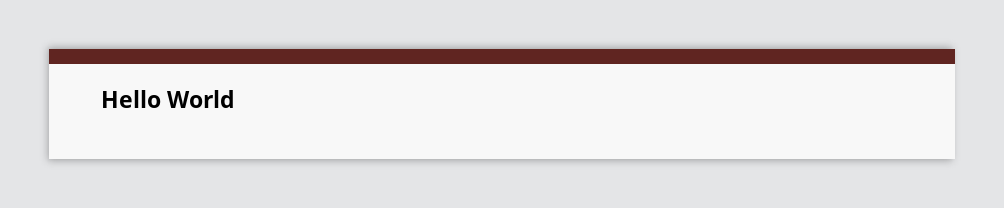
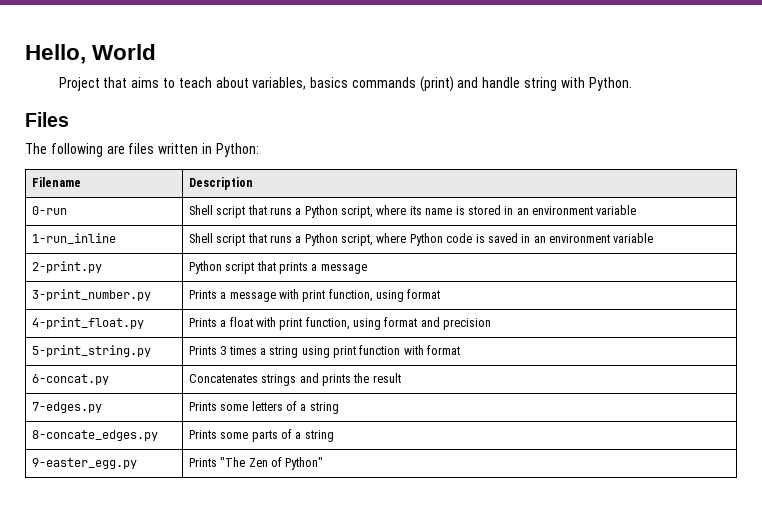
[101,90,161,108] Hello -> [25,44,86,64] Hello,
(236, 99) none -> [58,76,632,92] [25,112,69,127] [25,143,259,157] [31,177,81,187] [188,177,253,190] [31,206,67,215] [188,205,637,218] [31,233,116,244] [188,233,654,246] [31,261,102,273] [188,261,367,274] [31,289,151,301] [188,289,441,302] [31,317,144,329] [188,317,492,330] [31,345,151,357] [188,345,461,358] [31,374,109,385] [188,373,401,386] [31,402,102,413] [188,401,339,414] [31,430,158,441] [188,429,334,442] [31,458,137,469] [188,457,324,470] // Project that aims to teach about variables, basics commands (print) and handle string with Python. // Files // The following are files written in Python: // Filename | Description // 0-run | Shell script that runs a Python script, where its name is stored in an environment variable // 1-run_inline | Shell script that runs a Python script, where Python code is saved in an environment variable // 2-print.py | Python script that prints a message // 3-print_number.py | Prints a message with print function, using format // 4-print_float.py | Prints a float with print function, using format and precision // 5-print_string.py | Prints 3 times a string using print function with format // 6-concat.py | Concatenates strings and prints the result // 7-edges.py | Prints some letters of a string // 8-concate_edges.py | Prints some parts of a string // 9-easter_egg.py | Prints "The Zen of Python"

